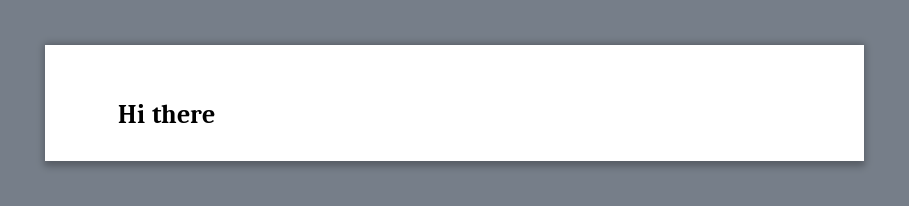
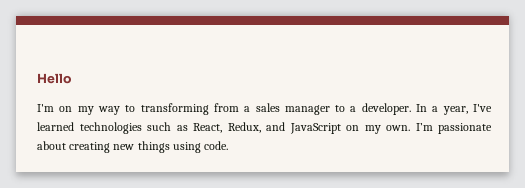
[118,104,215,123] Hi there -> [37,73,72,84] [37,103,492,115] [37,122,492,134] [37,141,229,153] Hello // I'm on my way to transforming from a sales manager to a developer. In a year, I've learned technologies such as React, Redux, and JavaScript on my own. I’m passionate about creating new things using code.

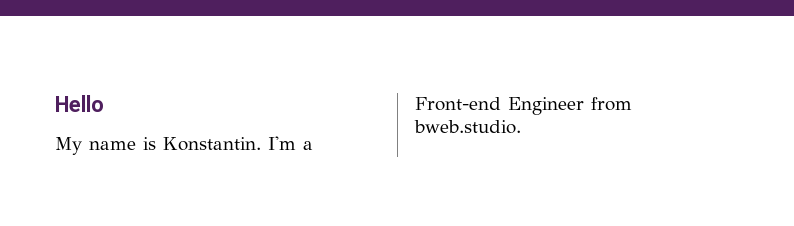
[37,103,492,115] [37,122,492,134] [37,141,229,153] I'm on my way to transforming from a sales manager to a developer. In a year, I've learned technologies such as React, Redux, and JavaScript on my own. I’m passionate about creating new things using code. -> [55,136,313,155] [415,97,632,115] [414,120,521,134] My name is Konstantin. I'm a Front-end Engineer from bweb.studio.

